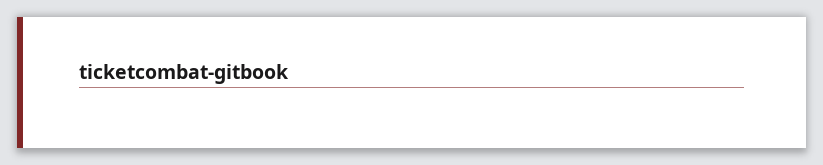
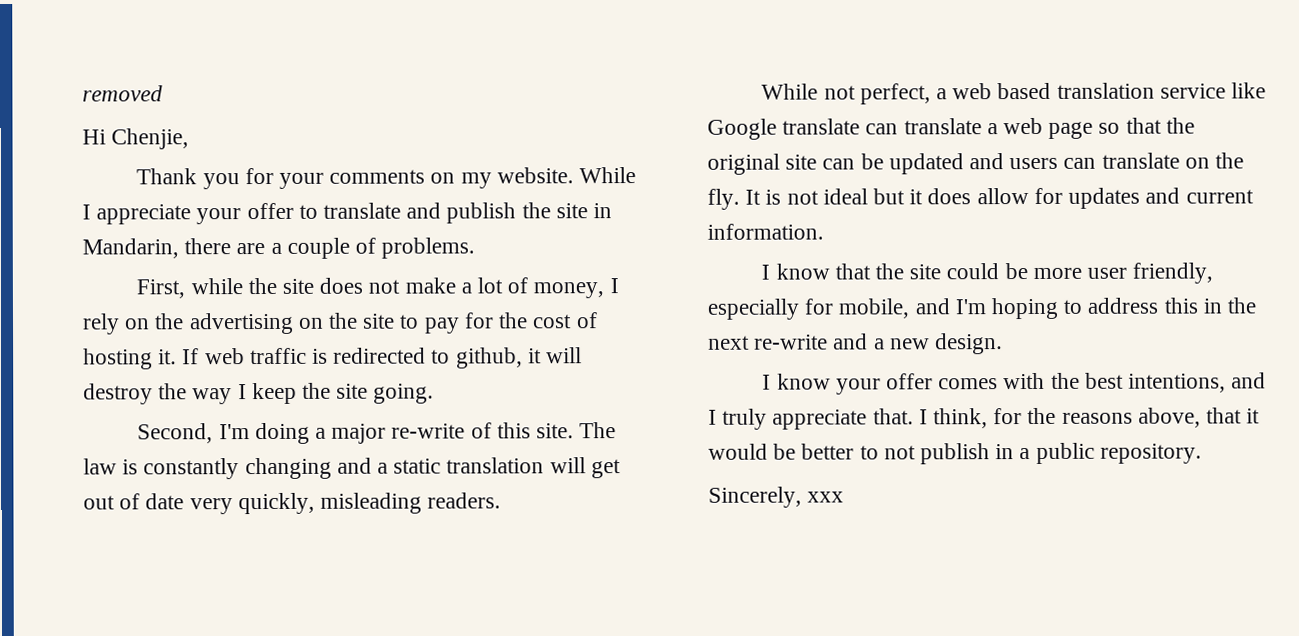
[79,64,289,84] ticketcombat-gitbook -> [82,85,163,102] [82,128,190,150] [136,167,636,190] [82,202,613,225] [82,237,476,259] [136,277,619,299] [82,312,598,335] [83,347,583,370] [83,382,435,405] [137,422,617,445] [83,457,621,480] [83,492,502,515] [761,82,1266,105] [707,117,1195,140] [707,152,1245,175] [707,187,1254,210] [707,223,824,240] [761,262,1214,284] [707,297,1257,320] [708,333,1004,355] [762,372,1267,395] [708,407,1261,430] [708,442,1202,465] [708,486,845,508] removed // Hi Chenjie, // Thank you for your comments on my website. While I appreciate your offer to translate and publish the site in Mandarin, there are a couple of problems. // First, while the site does not make a lot of money, I rely on the advertising on the site to pay for the cost of hosting it. If web traffic is redirected to github, it will destroy the way I keep the site going. // Second, I'm doing a major re-write of this site. The law is constantly changing and a static translation will get out of date very quickly, misleading readers. // While not perfect, a web based translation service like Google translate can translate a web page so that the original site can be updated and users can translate on the fly. It is not ideal but it does allow for updates and current information. // I know that the site could be more user friendly, especially for mobile, and I'm hoping to address this in the next re-write and a new design. // I know your offer comes with the best intentions, and I truly appreciate that. I think, for the reasons above, that it would be better to not publish in a public repository. // Sincerely, xxx

